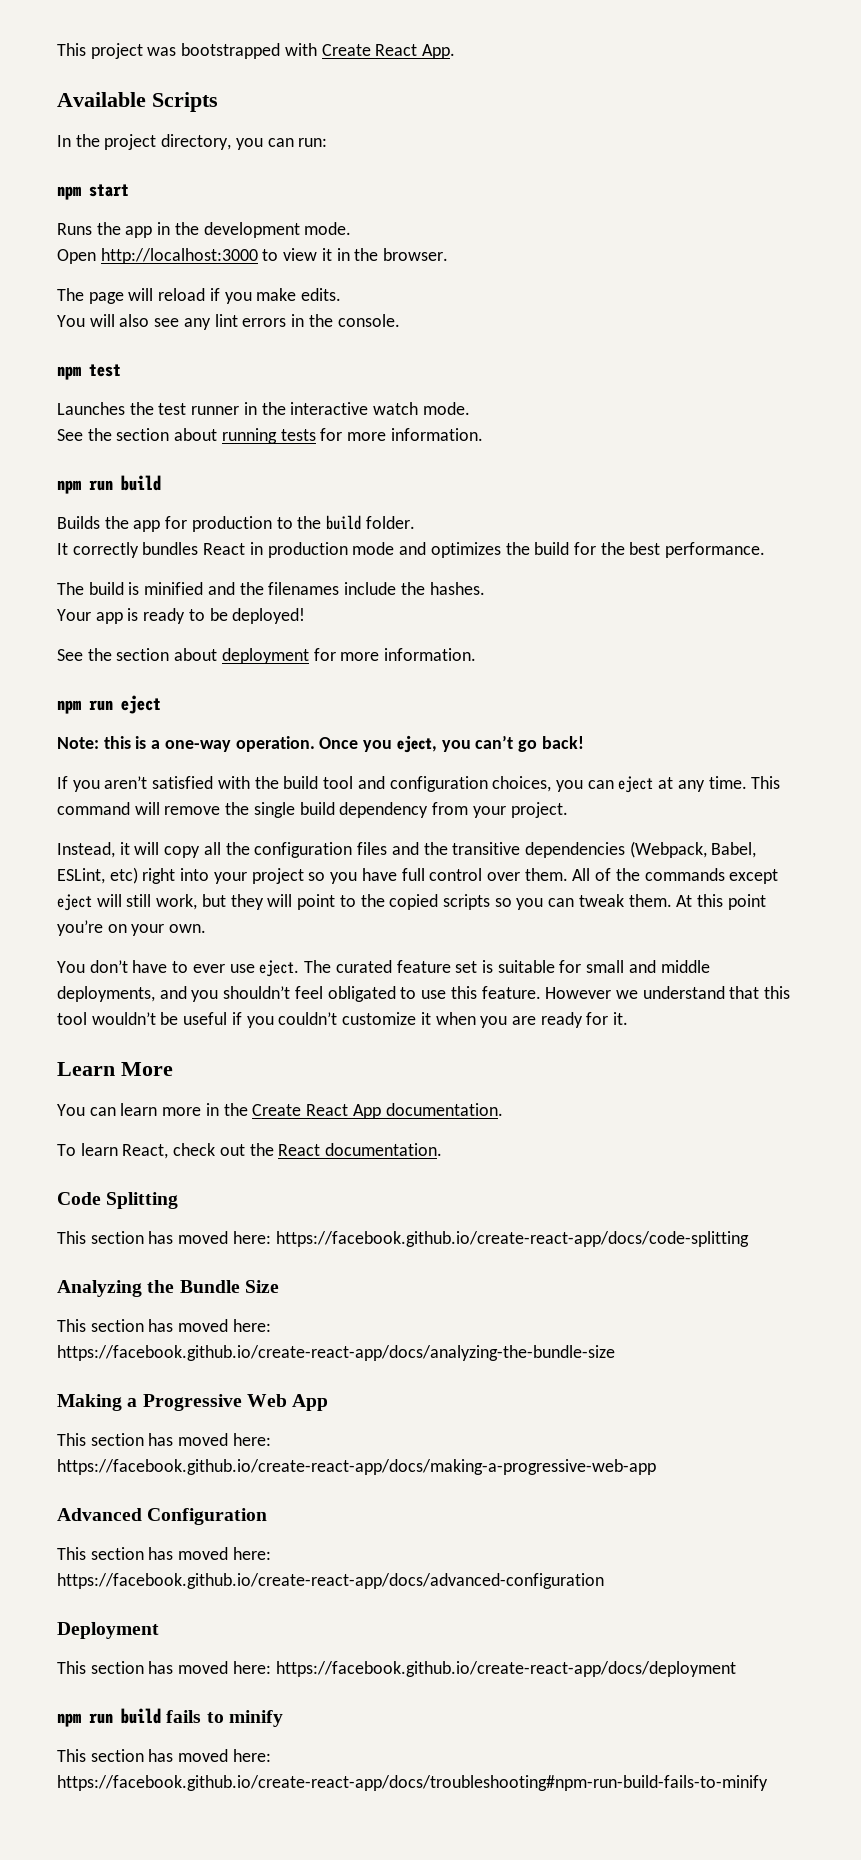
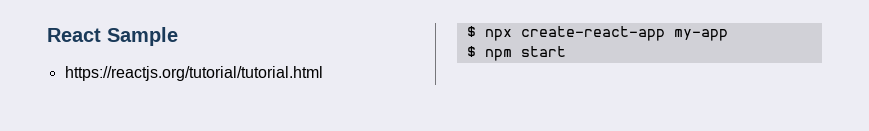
[57,43,456,59] [57,92,218,112] [57,134,328,150] [57,184,129,200] [57,222,352,238] [57,248,449,264] [57,288,342,304] [57,314,400,330] [57,364,121,380] [57,402,470,415] [57,428,483,444] [57,475,161,494] [57,515,415,532] [57,542,766,558] [57,582,485,595] [57,608,306,624] [57,648,477,664] [57,695,161,714] [57,735,584,753] [57,776,781,793] [57,802,568,818] [57,841,757,858] [57,867,779,884] [57,894,766,911] [57,920,207,936] [57,960,710,977] [57,986,791,1002] [57,1012,629,1028] [57,1062,173,1076] [57,1103,503,1119] [57,1143,443,1159] [57,1192,179,1209] [57,1231,749,1247] [57,1280,279,1297] [57,1319,271,1332] [57,1345,615,1361] [57,1394,329,1411] [57,1433,271,1446] [57,1459,656,1475] [57,1508,268,1525] [57,1547,271,1560] [57,1573,604,1589] [57,1622,159,1639] [57,1661,736,1677] [57,1708,283,1727] [57,1749,271,1762] [57,1775,768,1791] This project was bootstrapped with Create React App. // Available Scripts // In the project directory, you can run: // npm start // Runs the app in the development mode. // Open http://localhost:3000 to view it in the browser. // The page will reload if you make edits. // You will also see any lint errors in the console. // npm test // Launches the test runner in the interactive watch mode. // See the section about running tests for more information. // npm run build // Builds the app for production to the build folder. // It correctly bundles React in production mode and optimizes the build for the best performance. // The build is minified and the filenames include the hashes. // Your app is ready to be deployed! // See the section about deployment for more information. // npm run eject // Note: this is a one-way operation. Once you eject, you can’t go back! // If you aren’t satisfied with the build tool and configuration choices, you can eject at any time. This command will remove the single build dependency from your project. // Instead, it will copy all the configuration files and the transitive dependencies (Webpack, Babel, ESLint, etc) right into your project so you have full control over them. All of the commands except eject will still work, but they will point to the copied scripts so you can tweak them. At this point you’re on your own. // You don’t have to ever use eject. The curated feature set is suitable for small and middle deployments, and you shouldn’t feel obligated to use this feature. However we understand that this tool wouldn’t be useful if you couldn’t customize it when you are ready for it. // Learn More // You can learn more in the Create React App documentation. // To learn React, check out the React documentation. // Code Splitting // This section has moved here: https://facebook.github.io/create-react-app/docs/code-splitting // Analyzing the Bundle Size // This section has moved here: https://facebook.github.io/create-react-app/docs/analyzing-the-bundle-size // Making a Progressive Web App // This section has moved here: https://facebook.github.io/create-react-app/docs/making-a-progressive-web-app // Advanced Configuration // This section has moved here: https://facebook.github.io/create-react-app/docs/advanced-configuration // Deployment // This section has moved here: https://facebook.github.io/create-react-app/docs/deployment // npm run build fails to minify // This section has moved here: https://facebook.github.io/create-react-app/docs/troubleshooting#npm-run-build-fails-to-minify -> [47,27,178,46] [64,66,323,81] [466,26,728,41] [466,46,566,61] React Sample // https://reactjs.org/tutorial/tutorial.html // $ npx create-react-app my-app // $ npm start

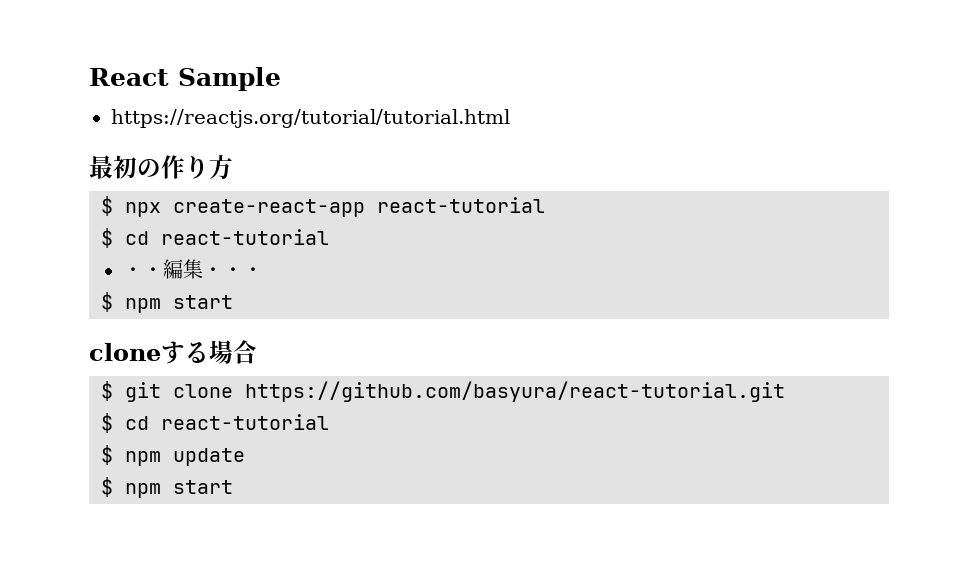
(323, 73) none -> [89,155,233,180] // 最初の作り方
[673,29,728,41] my-app -> [377,197,545,213] [101,228,329,248] [123,259,263,279] [101,292,233,313] [89,340,257,364] [101,381,785,402] [101,413,329,433] [101,445,245,466] react-tutorial // $ cd react-tutorial // ・・編集・・・ // $ npm start // cloneする場合 // $ git clone https://github.com/basyura/react-tutorial.git // $ cd react-tutorial // $ npm update

